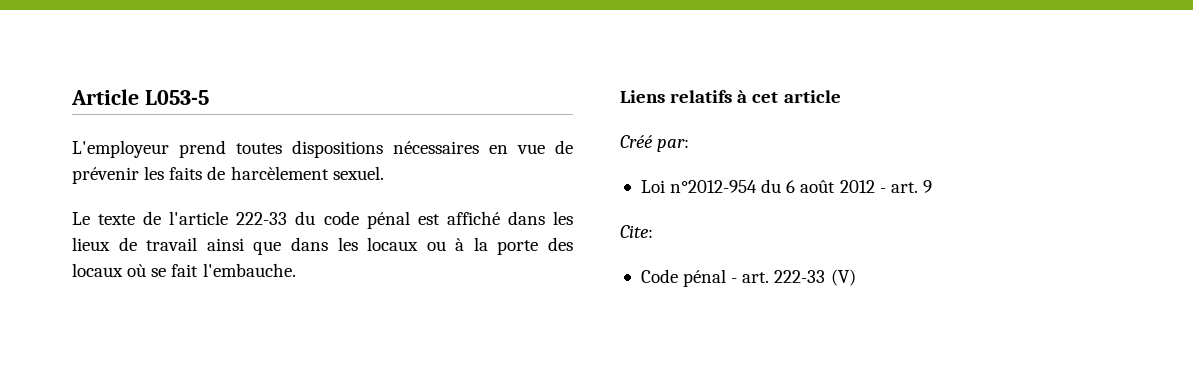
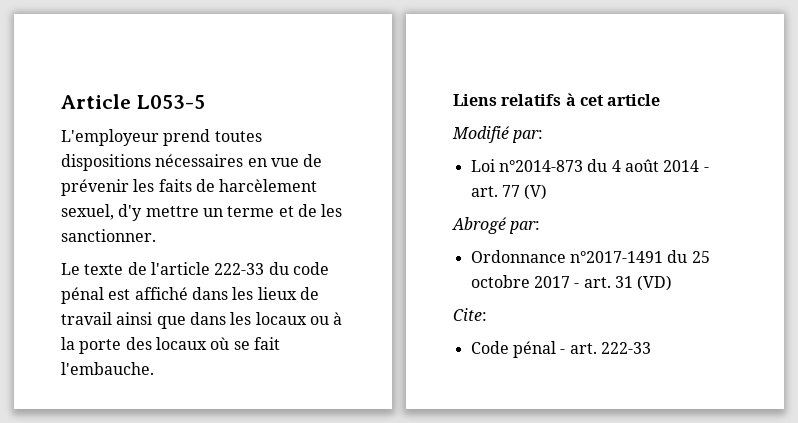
[332,166,384,180] sexuel. -> [61,204,343,221] [61,229,156,242] sexuel, d'y mettre un terme et de les sanctionner.
[620,135,653,148] Créé -> [452,126,510,143] Modifié
[670,179,932,193] n°2012-954 du 6 août 2012 - art. 9 -> [498,159,709,172] [470,184,548,200] [452,217,541,234] [470,250,710,263] [470,275,673,291] n°2014-873 du 4 août 2014 - art. 77 (V) // Abrogé par: // Ordonnance n°2017-1491 du 25 octobre 2017 - art. 31 (VD)
[830,269,856,286] (V) -> (651, 348) none

